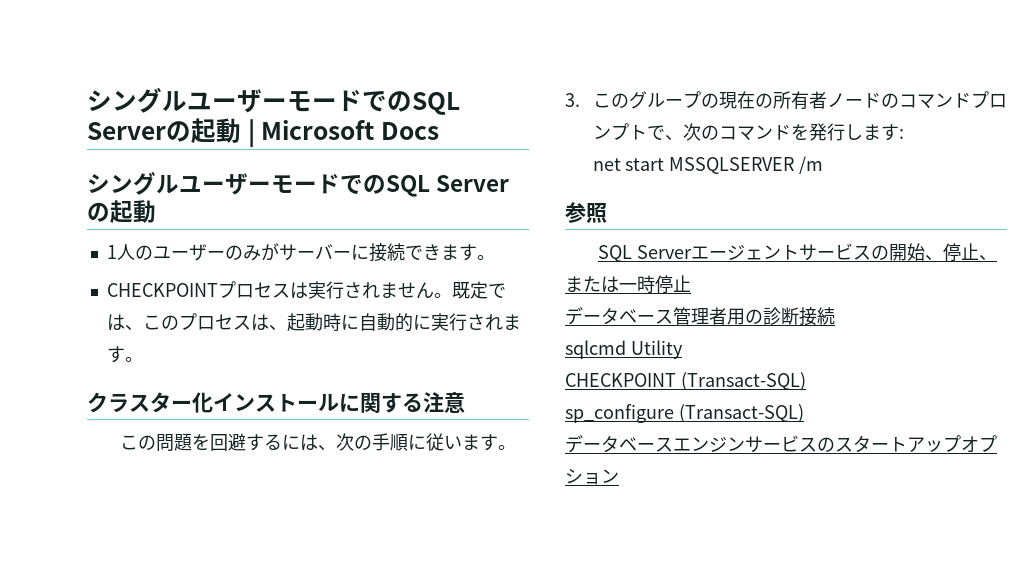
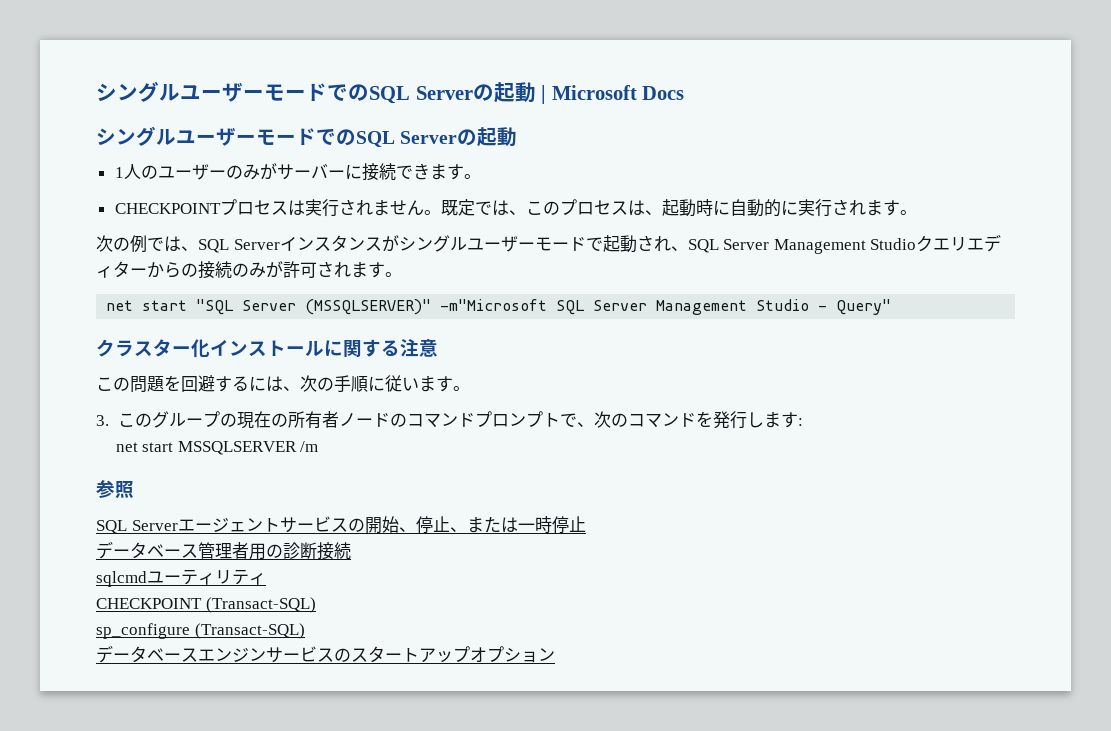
(143, 359) none -> [96,234,1002,254] [96,261,402,279] [106,299,892,315] // 次の例では、SQL Serverインスタンスがシングルユーザーモードで起動され、SQL Server Management Studioクエリエディターからの接続のみが許可されます。 // net start "SQL Server (MSSQLSERVER)" -m"Microsoft SQL Server Management Studio - Query"
[630,340,683,359] Utility -> [147,569,266,585] ユーティリティ

